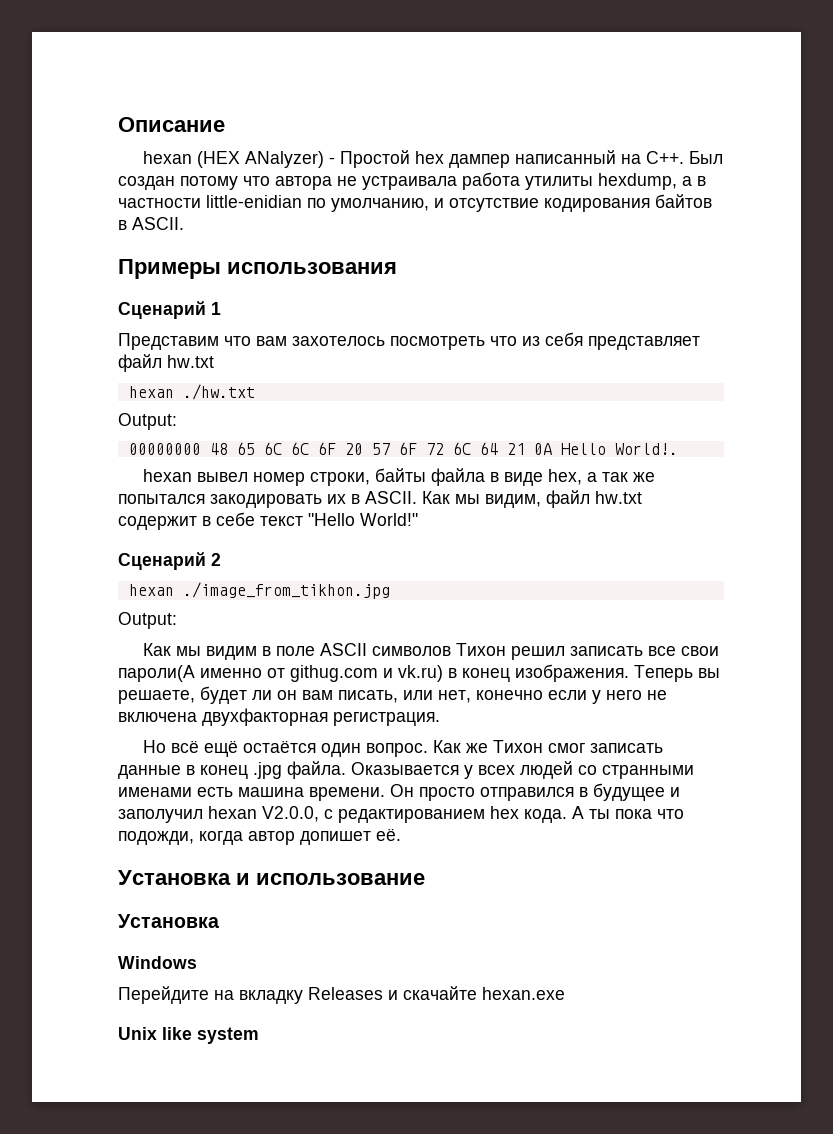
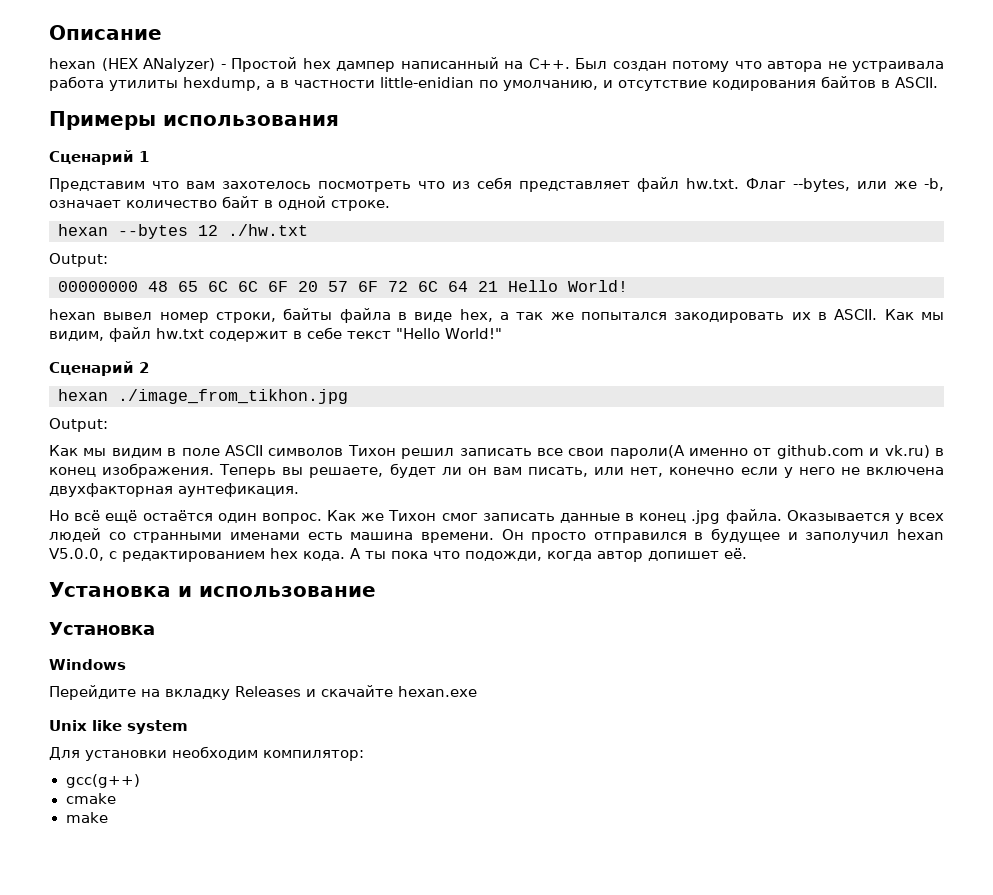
[167,355,214,368] [128,386,174,398] hw.txt // hexan -> [686,178,944,192] [49,196,390,211] [58,224,218,239] hw.txt. Флаг --bytes, или же -b, означает количество байт в одной строке. // hexan --bytes 12
[533,443,678,455] 0A Hello World!. -> [508,280,628,292] Hello World!
[290,665,378,682] githug.com -> [776,445,864,459] github.com
[333,712,440,726] регистрация. -> [178,483,299,497] аунтефикация.
[262,806,319,822] V2.0.0, -> [49,548,104,561] V5.0.0,
(259, 1035) none -> [49,746,364,761] [65,774,140,788] [65,793,116,804] [65,812,108,823] // Для установки необходим компилятор: // gcc(g++) // cmake // make

